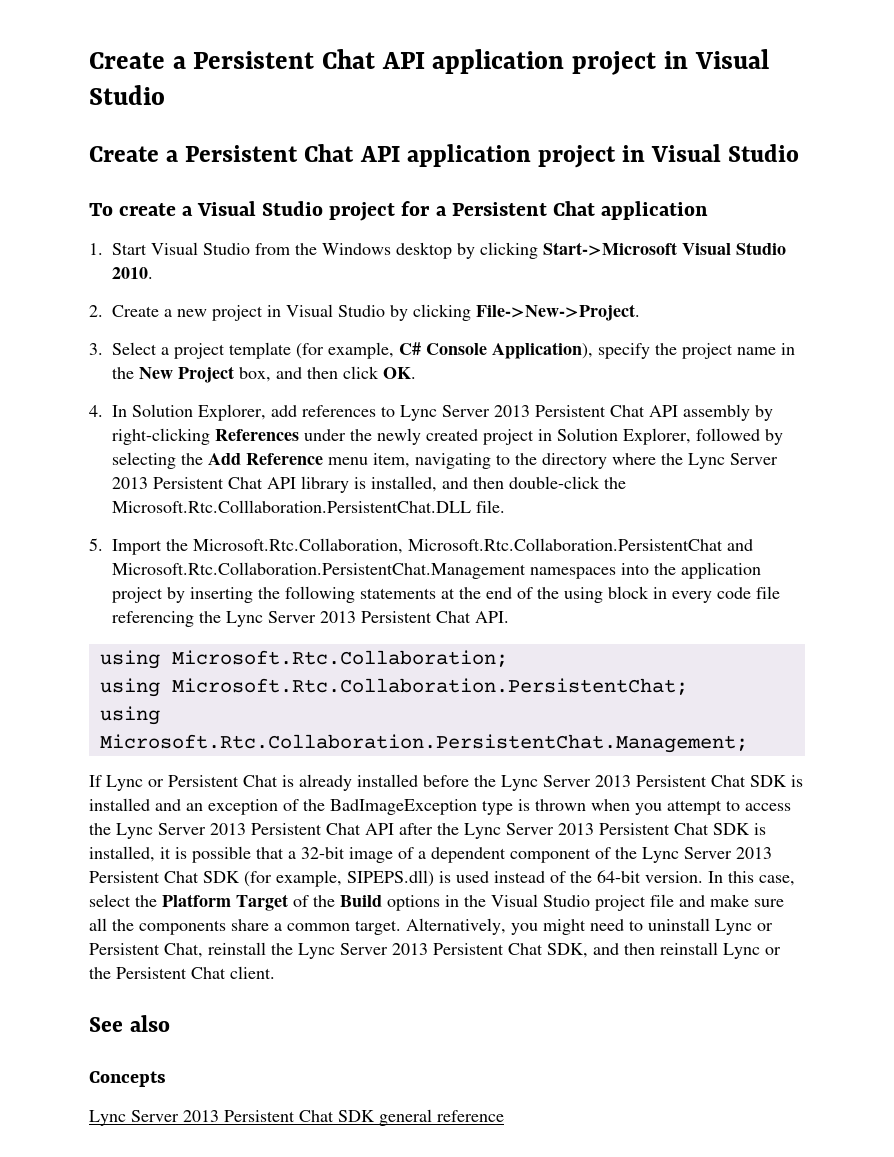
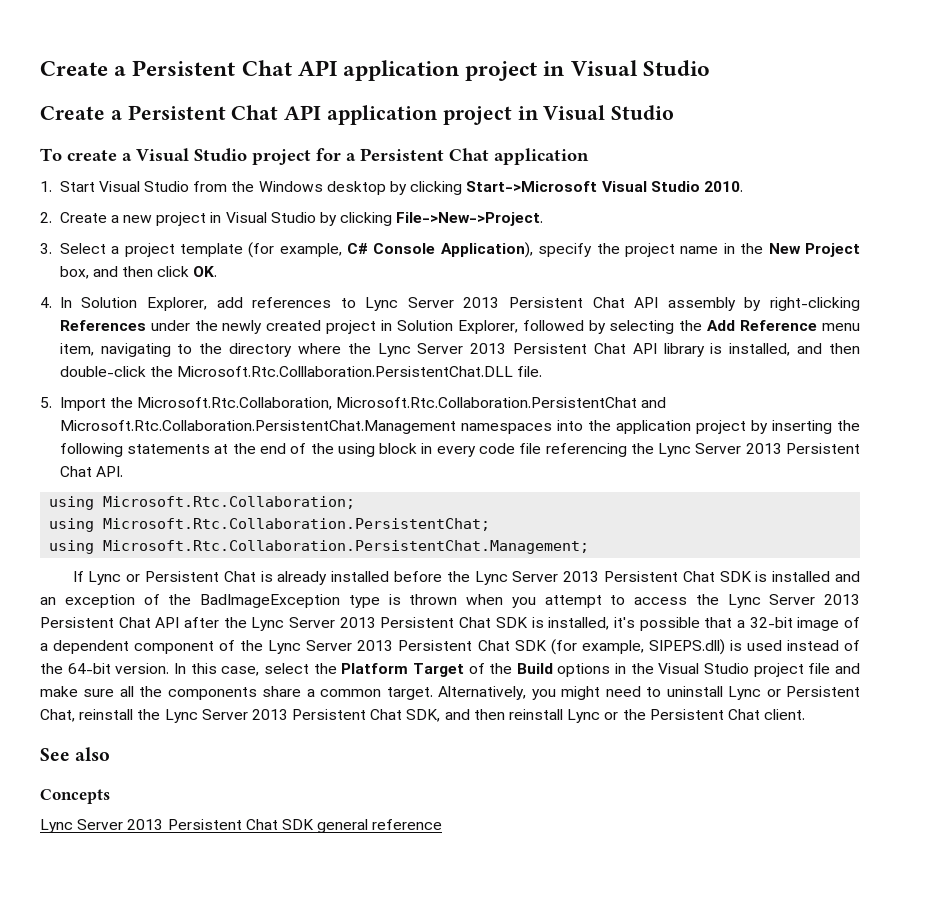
[160,847,187,859] it is -> [613,617,635,628] it's

